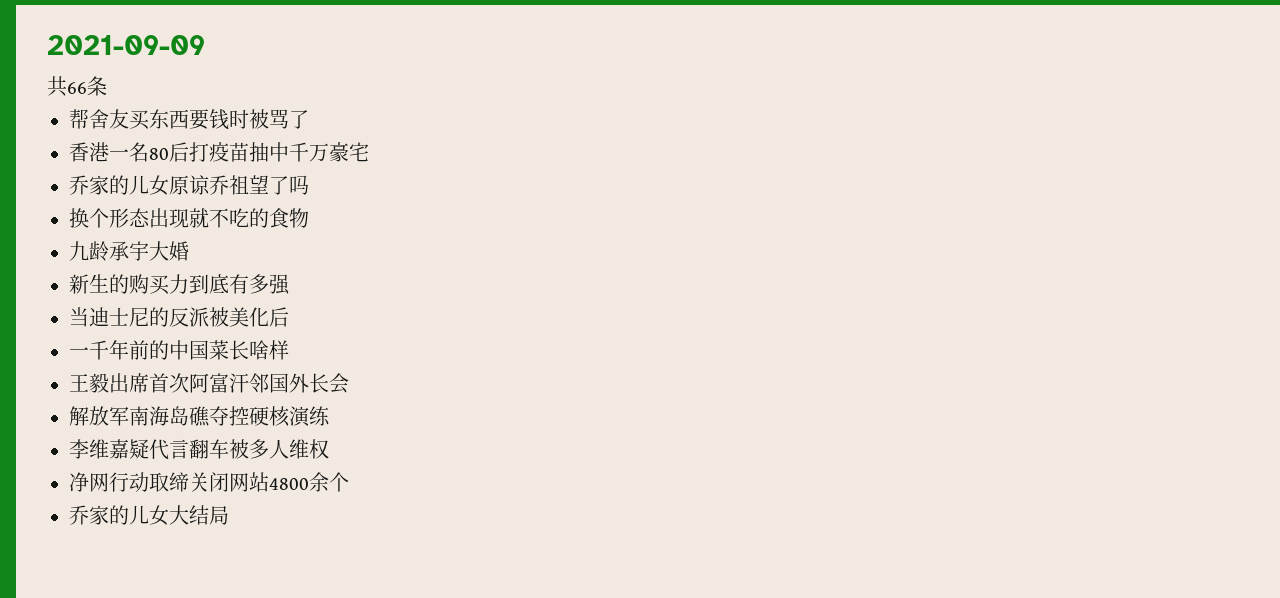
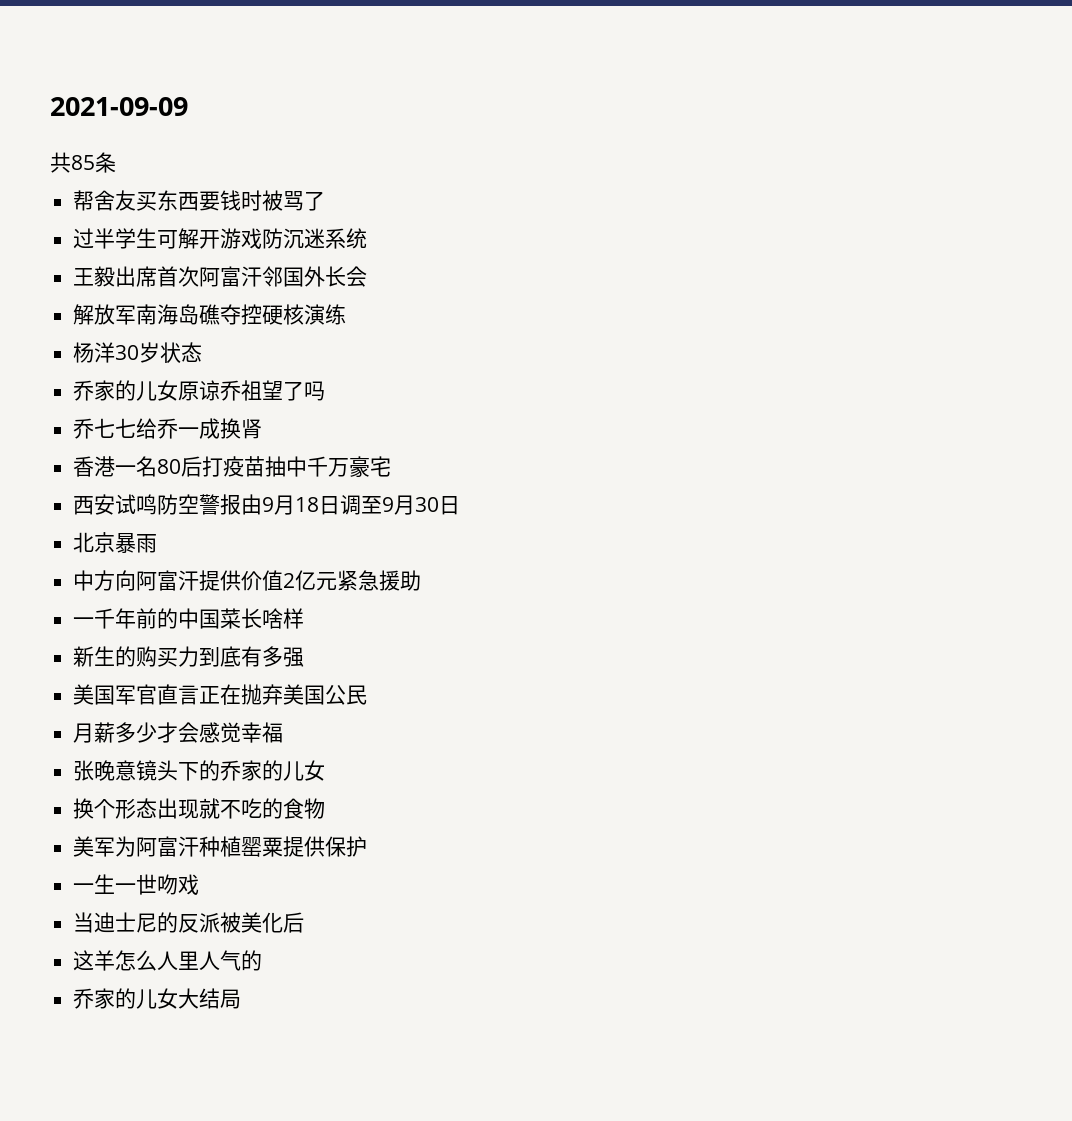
[67,82,87,94] 66 -> [71,155,95,170] 85
[69,142,369,162] [69,175,309,196] [69,208,309,228] [69,241,189,262] [69,274,290,295] [69,307,289,327] [69,340,289,360] 香港一名80后打疫苗抽中千万豪宅 // 乔家的儿女原谅乔祖望了吗 // 换个形态出现就不吃的食物 // 九龄承宇大婚 // 新生的购买力到底有多强 // 当迪士尼的反派被美化后 // 一千年前的中国菜长啥样 -> [73,228,368,249] 过半学生可解开游戏防沉迷系统
[69,439,329,460] [69,472,349,492] 李维嘉疑代言翻车被多人维权 // 净网行动取缔关闭网站4800余个 -> [73,342,203,363] [73,380,326,401] [73,418,263,439] [73,456,392,477] [73,494,461,515] [73,532,158,553] [73,570,422,591] [73,608,305,629] [73,646,305,667] [73,684,368,705] [73,722,284,743] [73,760,326,781] [73,798,326,819] [73,836,368,857] [73,874,200,895] [73,912,305,933] [73,950,263,971] 杨洋30岁状态 // 乔家的儿女原谅乔祖望了吗 // 乔七七给乔一成换肾 // 香港一名80后打疫苗抽中千万豪宅 // 西安试鸣防空警报由9月18日调至9月30日 // 北京暴雨 // 中方向阿富汗提供价值2亿元紧急援助 // 一千年前的中国菜长啥样 // 新生的购买力到底有多强 // 美国军官直言正在抛弃美国公民 // 月薪多少才会感觉幸福 // 张晚意镜头下的乔家的儿女 // 换个形态出现就不吃的食物 // 美军为阿富汗种植罂粟提供保护 // 一生一世吻戏 // 当迪士尼的反派被美化后 // 这羊怎么人里人气的

